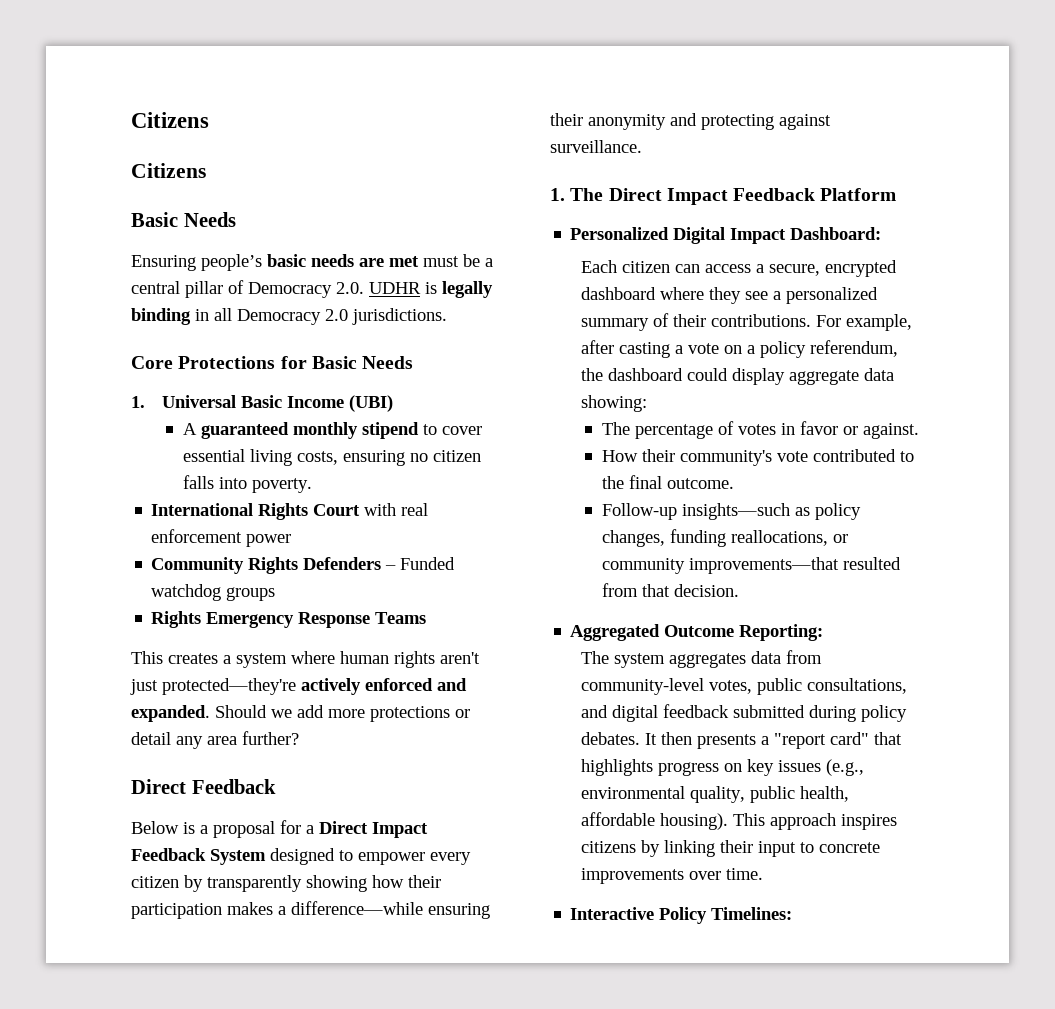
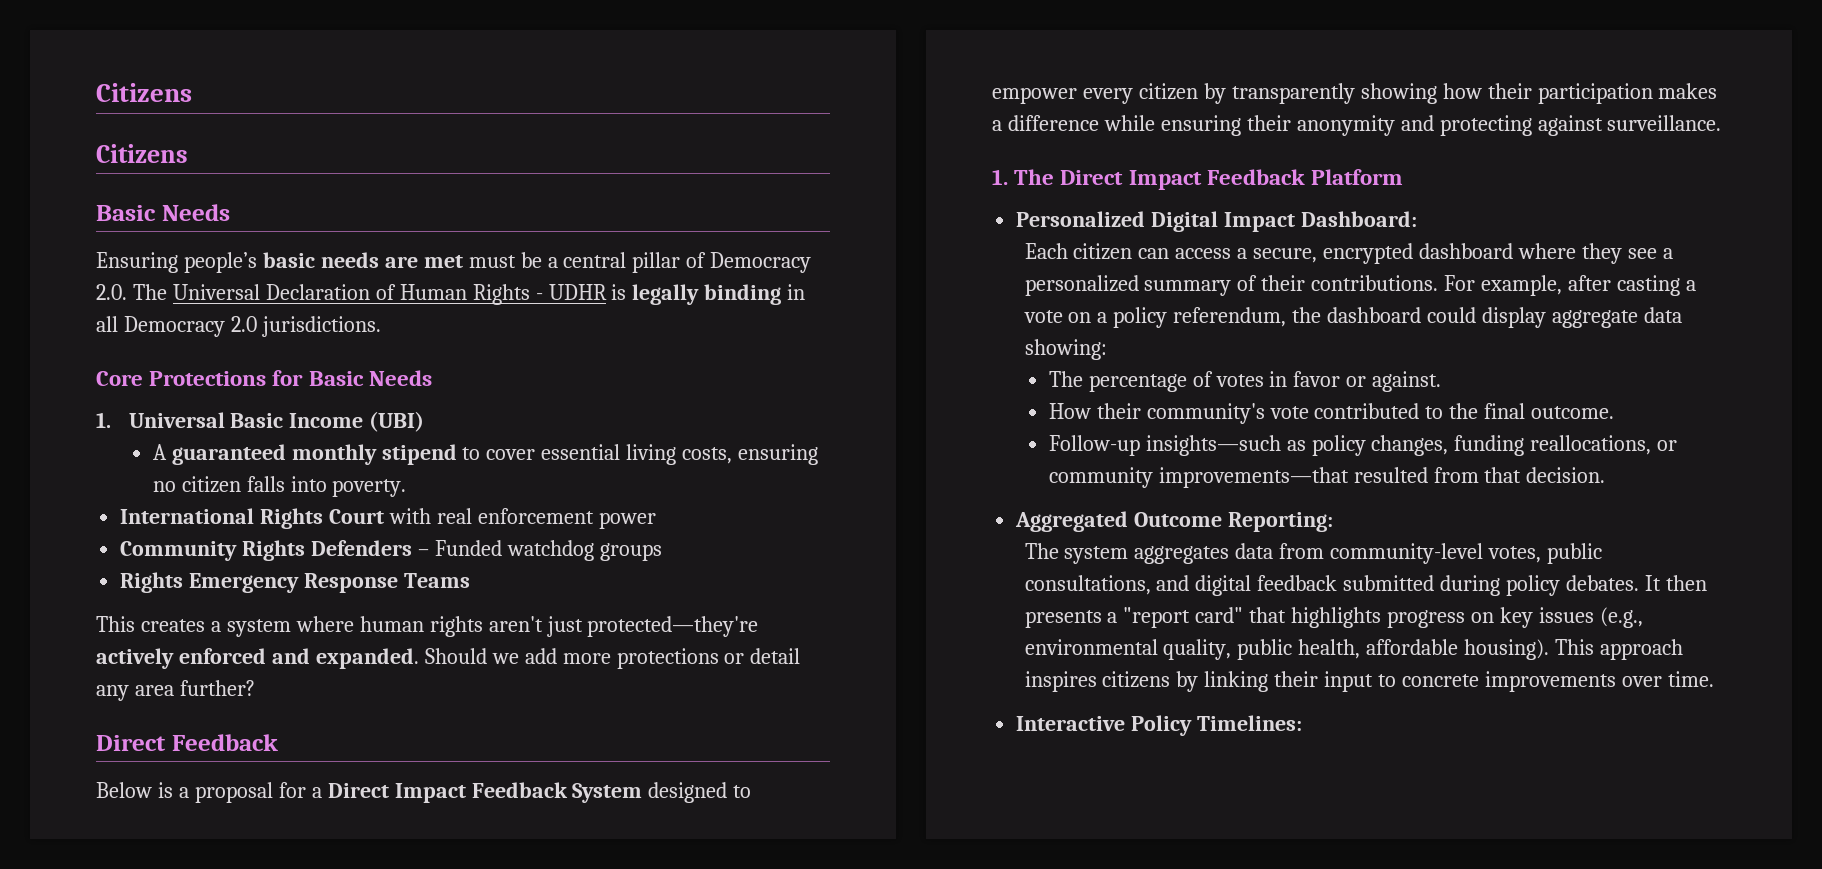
(364, 288) none -> [132,284,543,305] The Universal Declaration of Human Rights -
[291,901,423,915] difference—while -> [1007,115,1155,131] difference while

